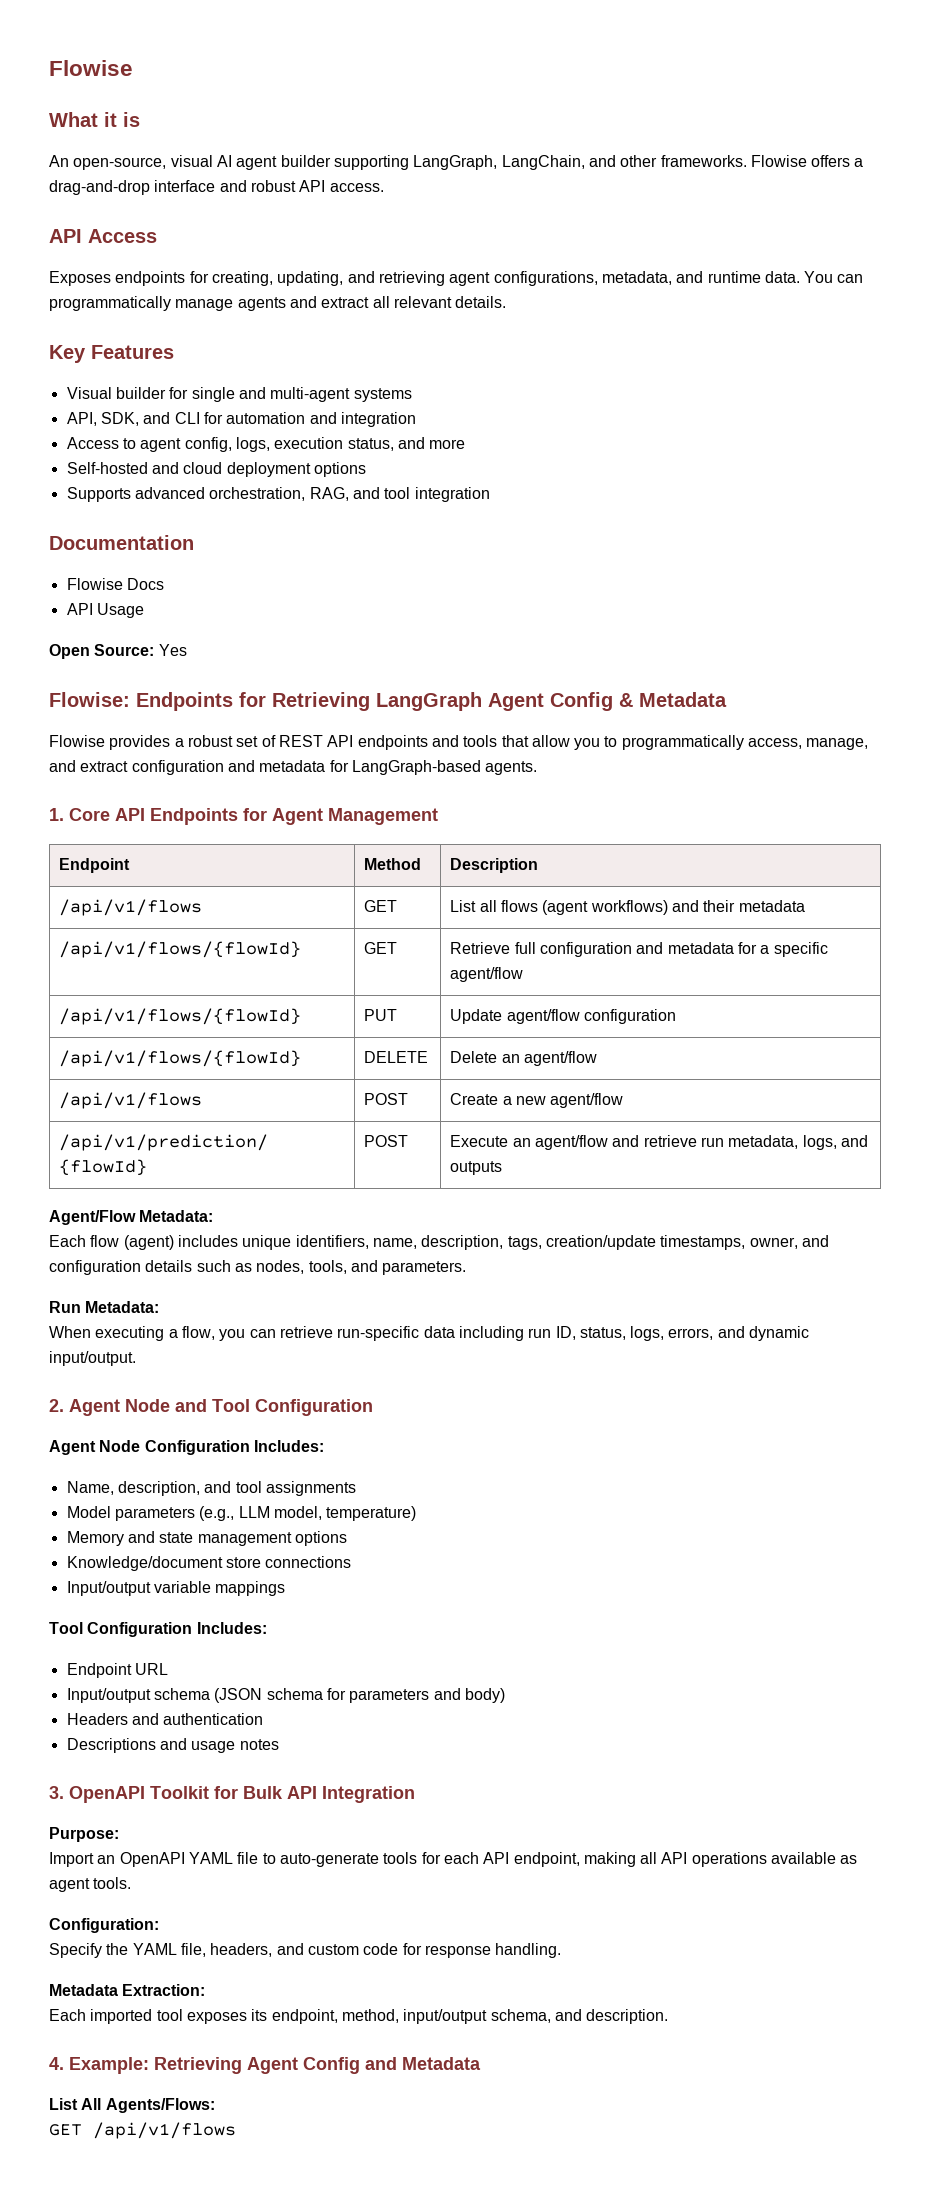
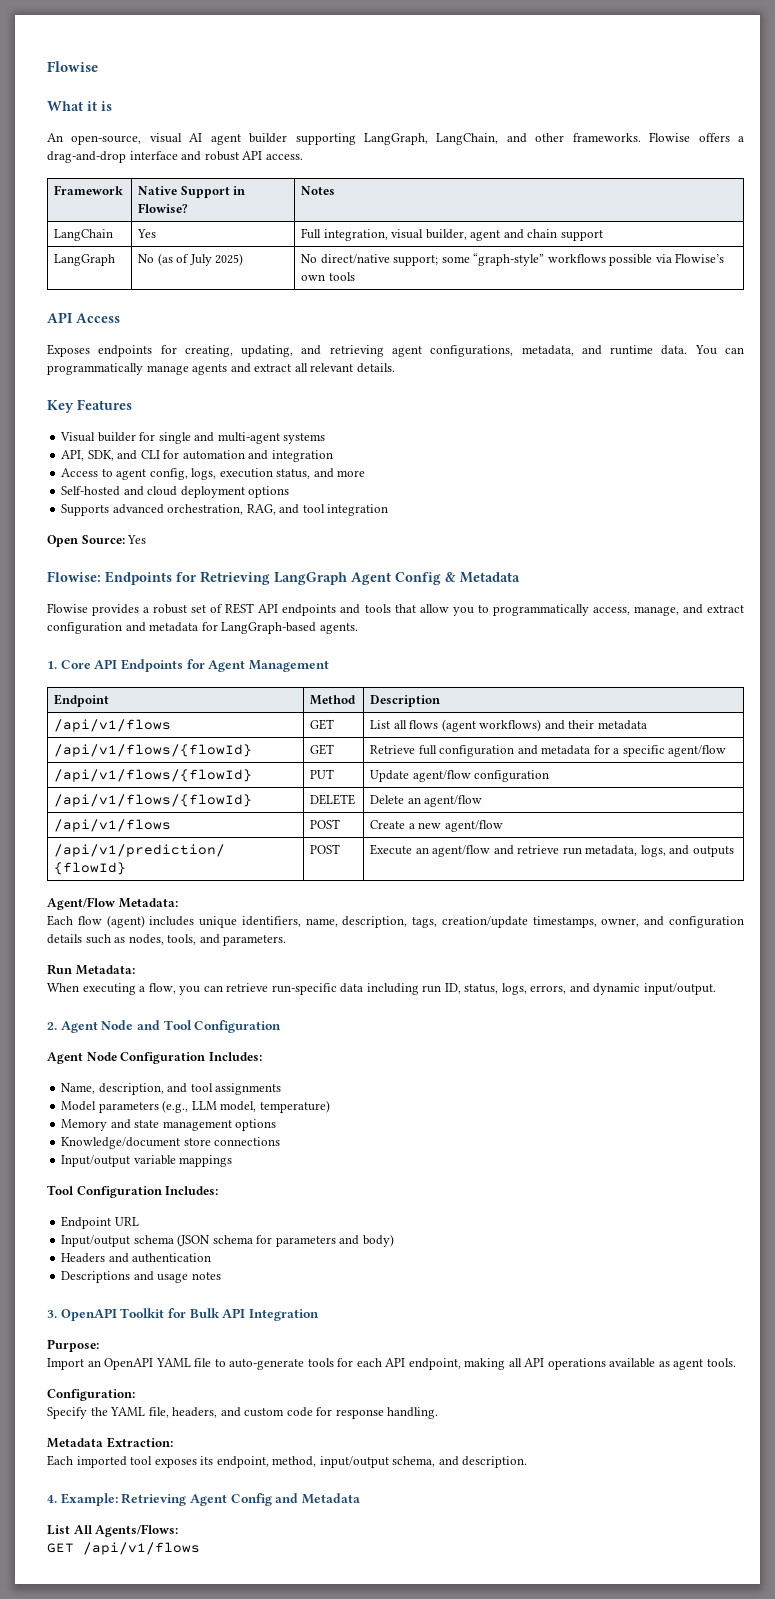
(384, 187) none -> [54,185,124,195] [138,186,246,198] [138,203,189,213] [301,186,336,195] [54,229,114,241] [137,229,157,238] [301,228,603,241] [54,254,116,266] [138,253,244,266] [301,253,725,266] [301,272,355,281] // Framework | Native Support in Flowise? | Notes // LangChain | Yes | Full integration, visual builder, agent and chain support // LangGraph | No (as of July 2025) | No direct/native support; some “graph-style” workflows possible via Flowise’s own tools
[49,535,194,550] [66,578,164,590] [66,603,144,618] // Documentation // Flowise Docs // API Usage -> (389, 510) none

